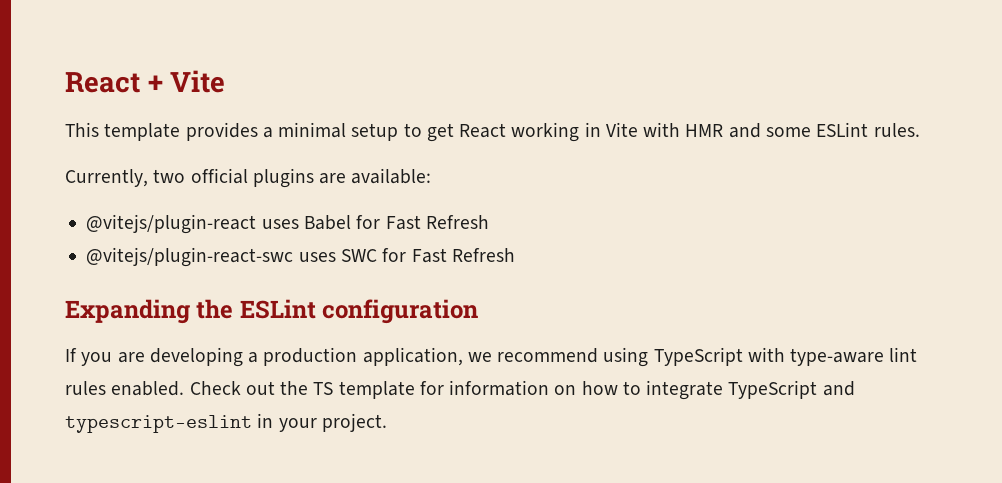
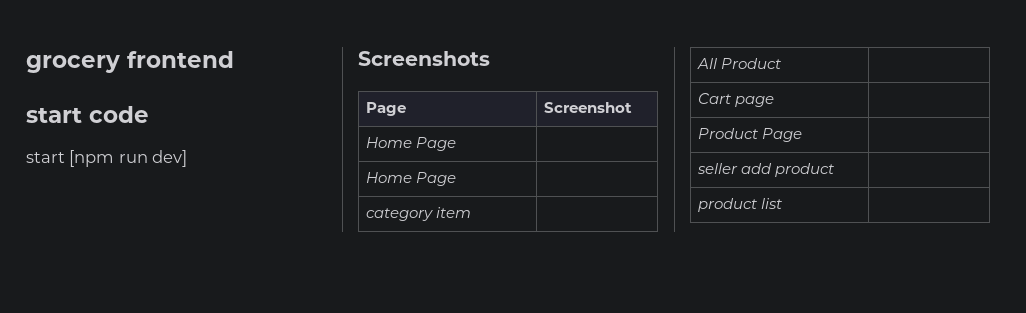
[65,70,226,93] [65,122,920,142] [65,168,432,188] [86,214,489,234] [86,247,515,267] [65,299,479,324] [65,347,918,367] [65,380,855,400] [65,413,387,433] React + Vite // This template provides a minimal setup to get React working in Vite with HMR and some ESLint rules. // Currently, two official plugins are available: // @vitejs/plugin-react uses Babel for Fast Refresh // @vitejs/plugin-react-swc uses SWC for Fast Refresh // Expanding the ESLint configuration // If you are developing a production application, we recommend using TypeScript with type-aware lint rules enabled. Check out the TS template for information on how to integrate TypeScript and typescript-eslint in your project. -> [26,51,234,73] [26,106,149,123] [26,150,188,167] [358,51,490,66] [365,102,406,116] [543,102,632,113] [365,137,456,151] [365,172,456,186] [365,207,471,221] [696,58,781,69] [697,93,774,107] [697,128,802,142] [696,163,834,177] [697,198,782,212] grocery frontend // start code // start [npm run dev] // Screenshots // Page | Screenshot // Home Page | // Home Page | // category item | // All Product | // Cart page | // Product Page | // seller add product | // product list |

